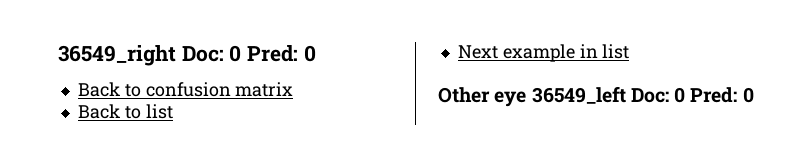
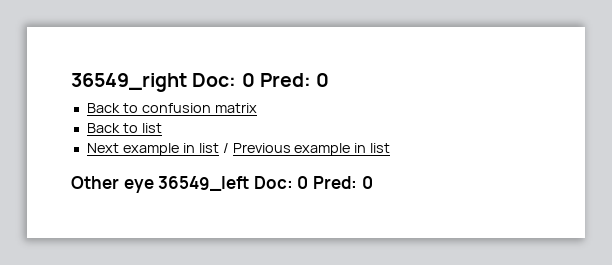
(630, 51) none -> [222,143,391,156] / Previous example in list

